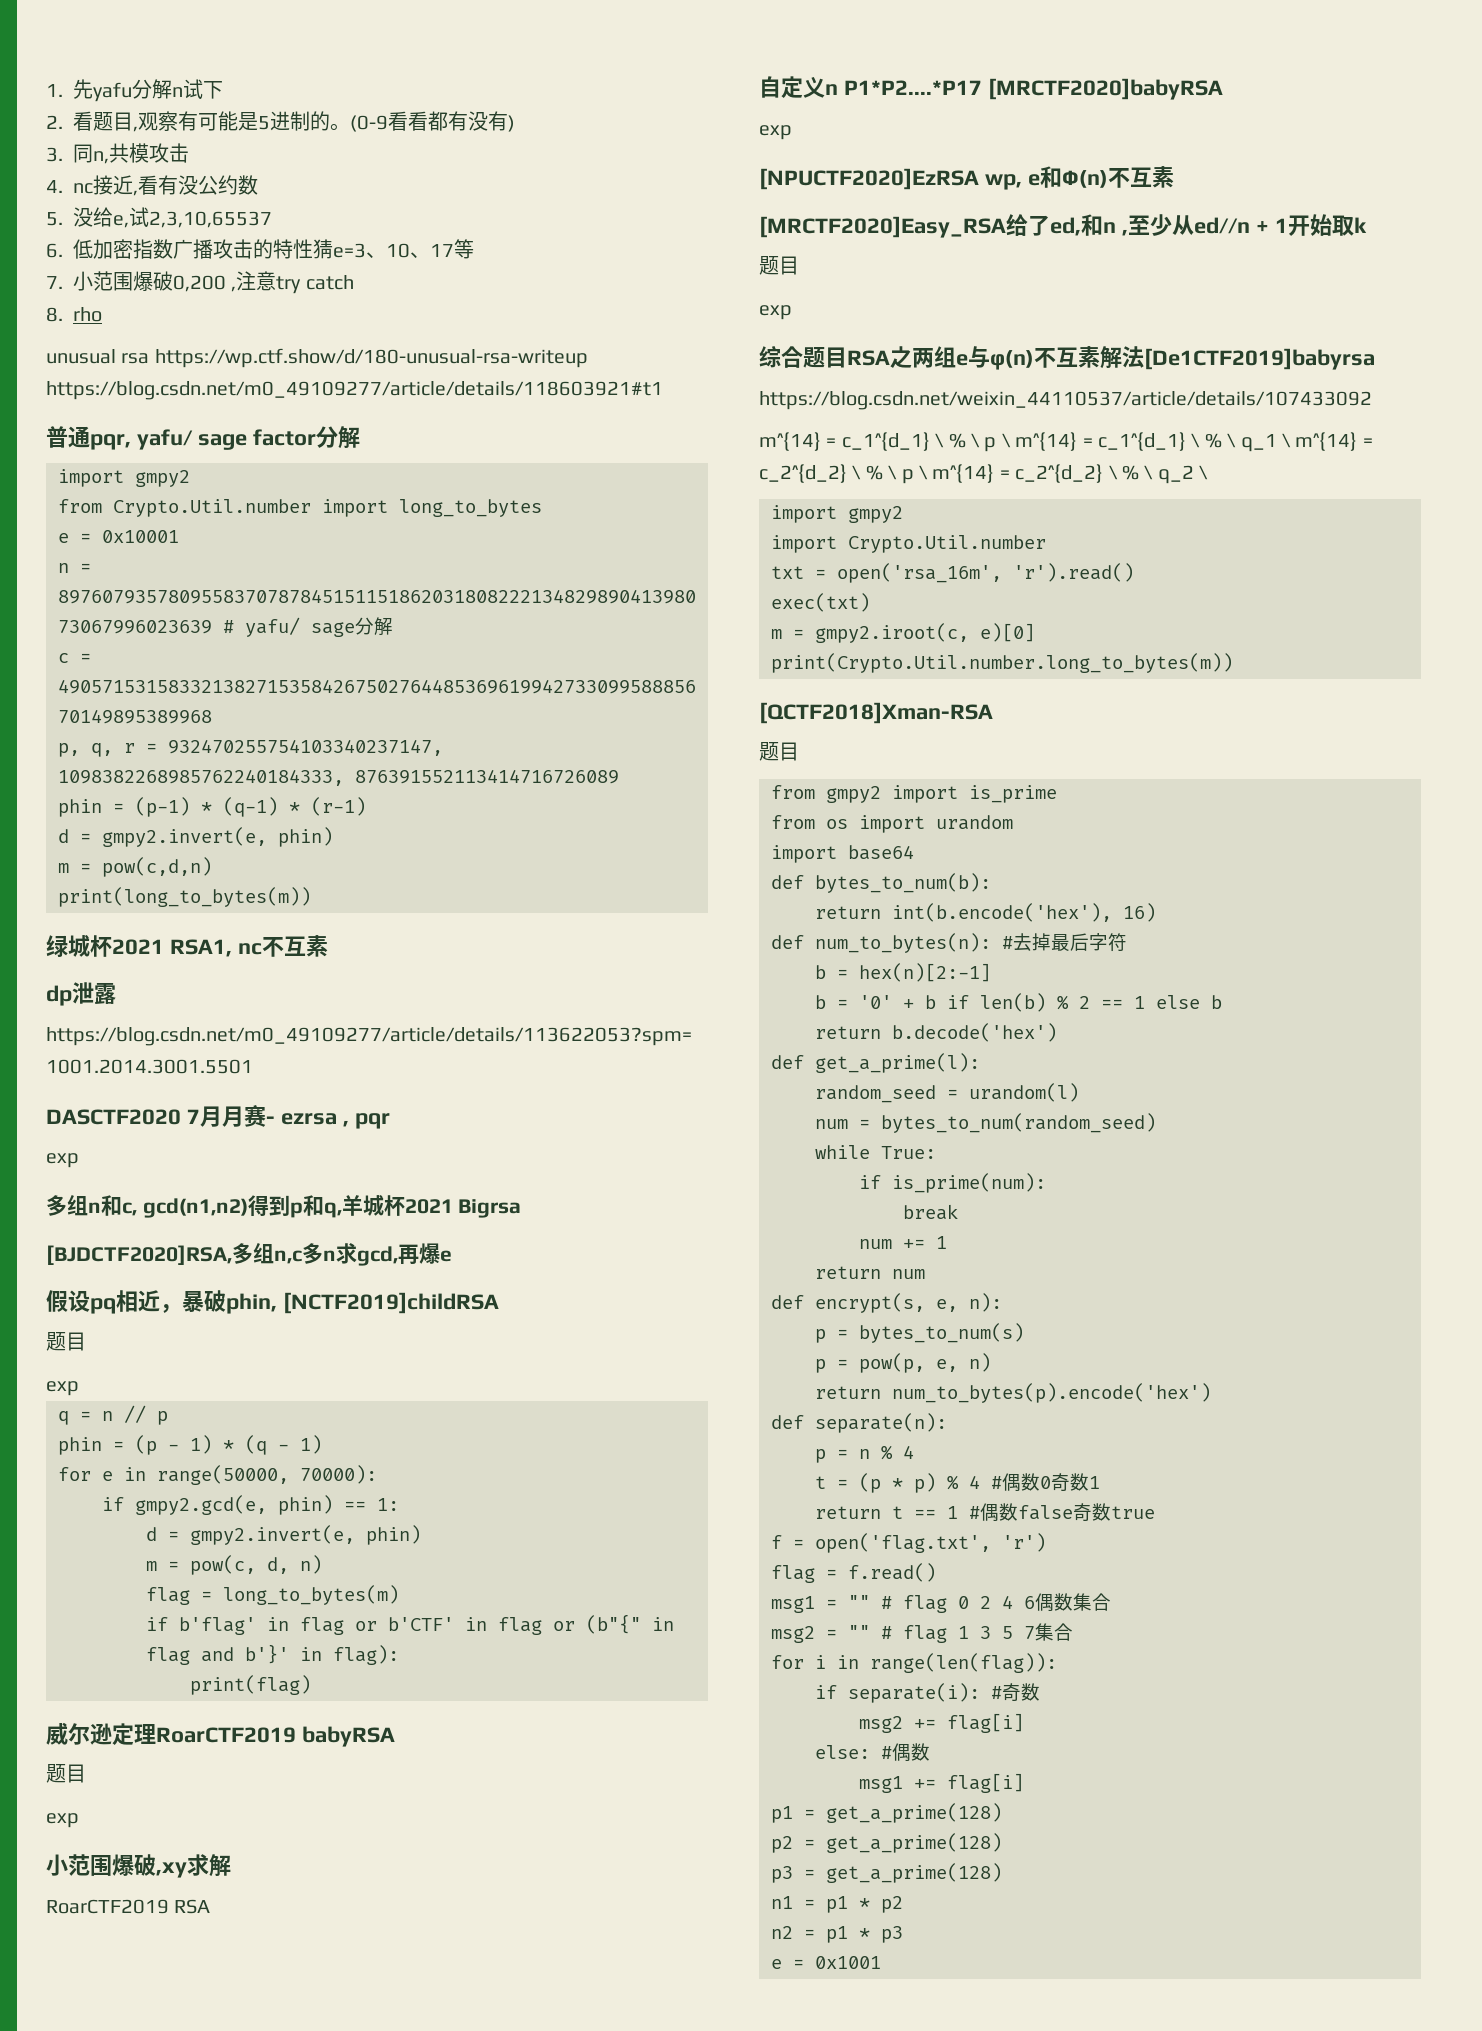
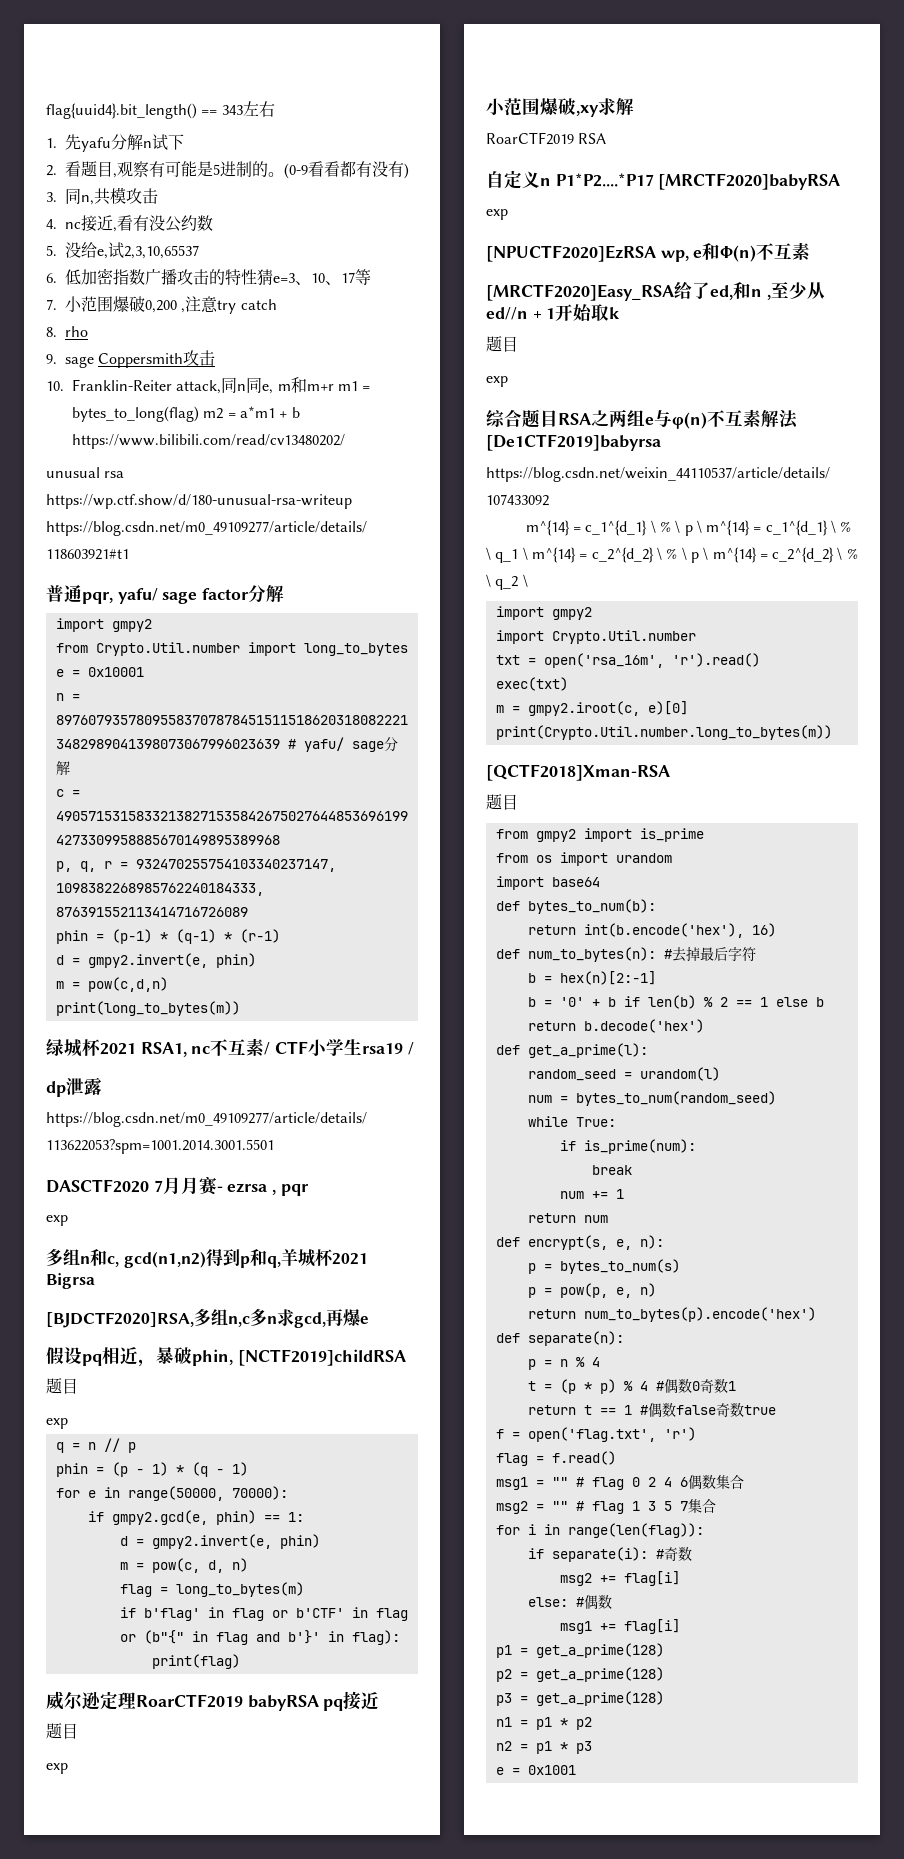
(46, 90) none -> [46,101,275,119] flag{uuid4}.bit_length() == 343左右 //
(102, 314) none -> [46,350,216,368] [46,377,371,394] [72,406,300,422] [72,434,345,449] // 9. sage Coppersmith攻击 // 10. Franklin-Reiter attack,同n同e, m和m+r m1 = bytes_to_long(flag) m2 = a*m1 + b https://www.bilibili.com/read/cv13480202/
(328, 946) none -> [264,1039,414,1056] / CTF小学生rsa19 /
(395, 1736) none -> [323,1691,380,1711] pq接近

